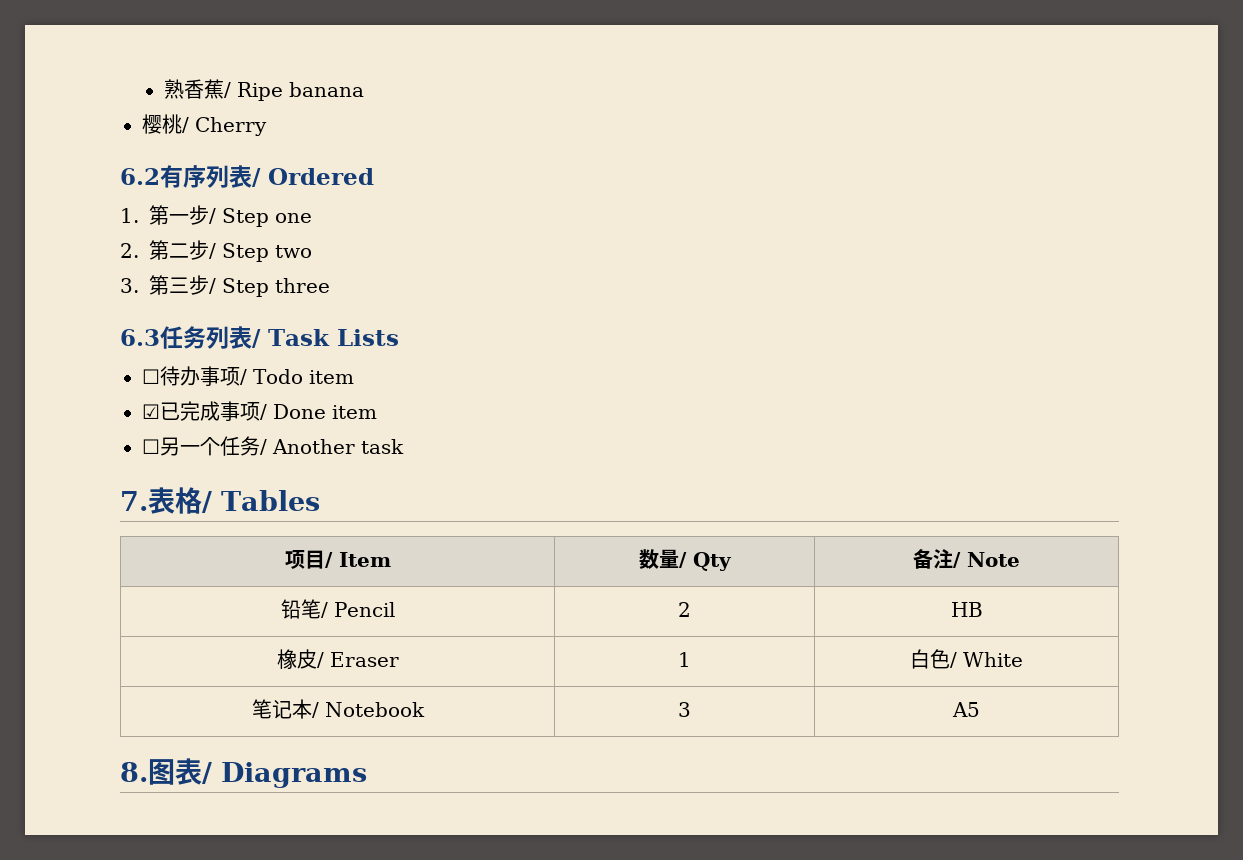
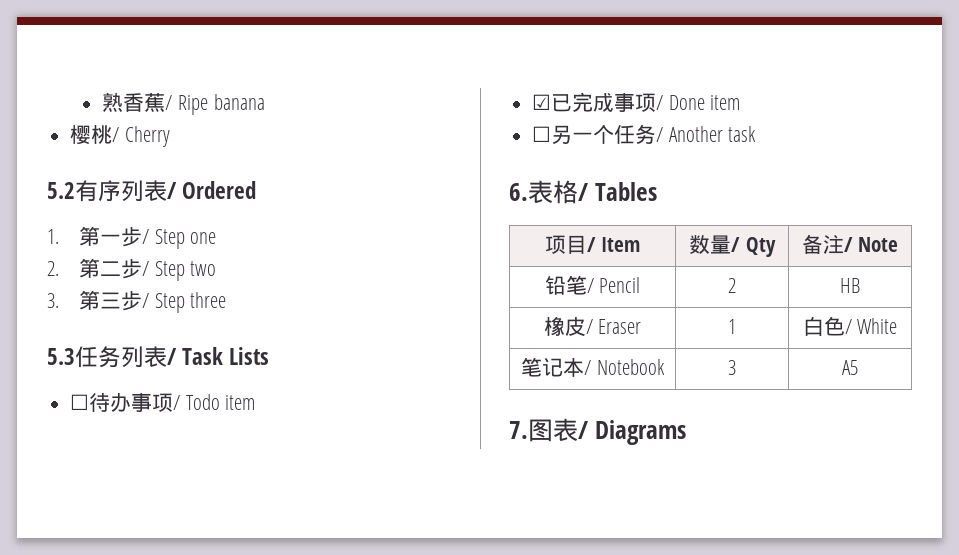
[120,168,160,185] 6.2 -> [47,182,75,199] 5.2
[120,329,160,346] 6.3 -> [47,348,75,365] 5.3
[120,491,148,511] 7. -> [509,183,528,201] 6.
[120,762,148,782] 8. -> [509,421,528,439] 7.

